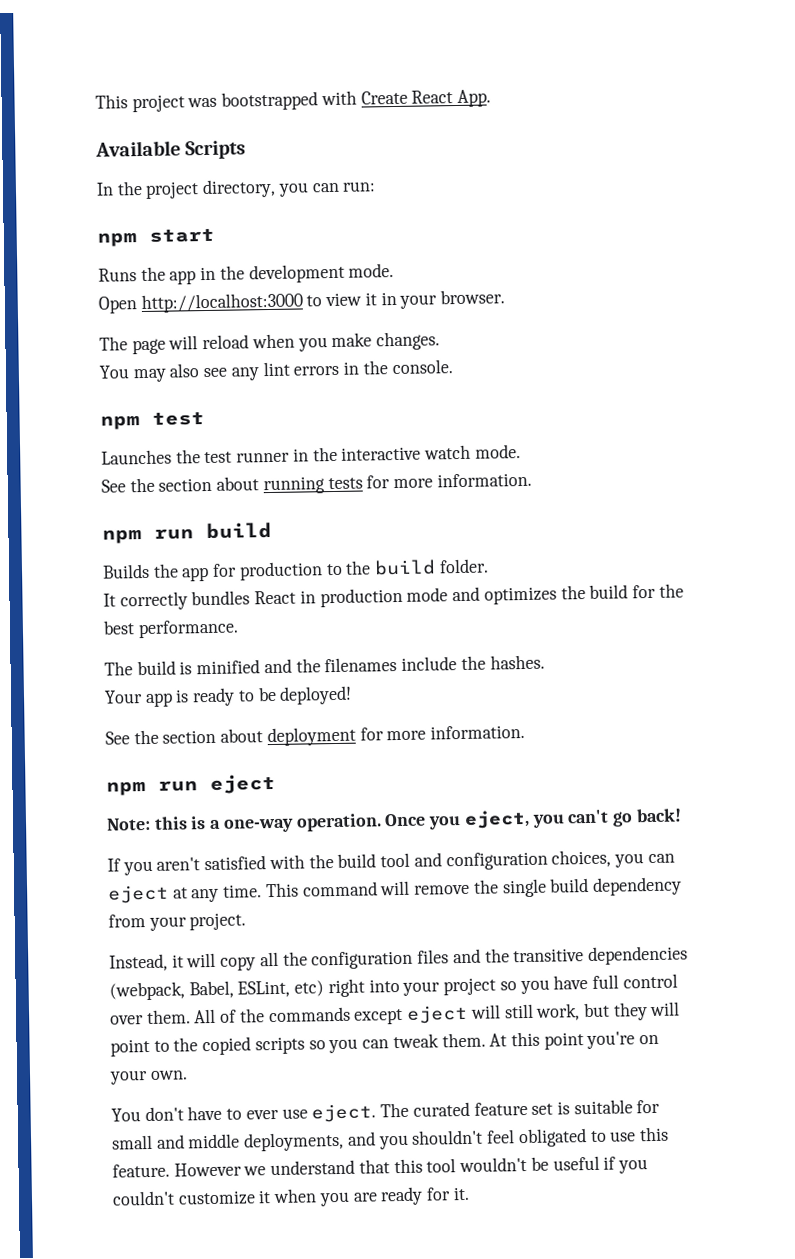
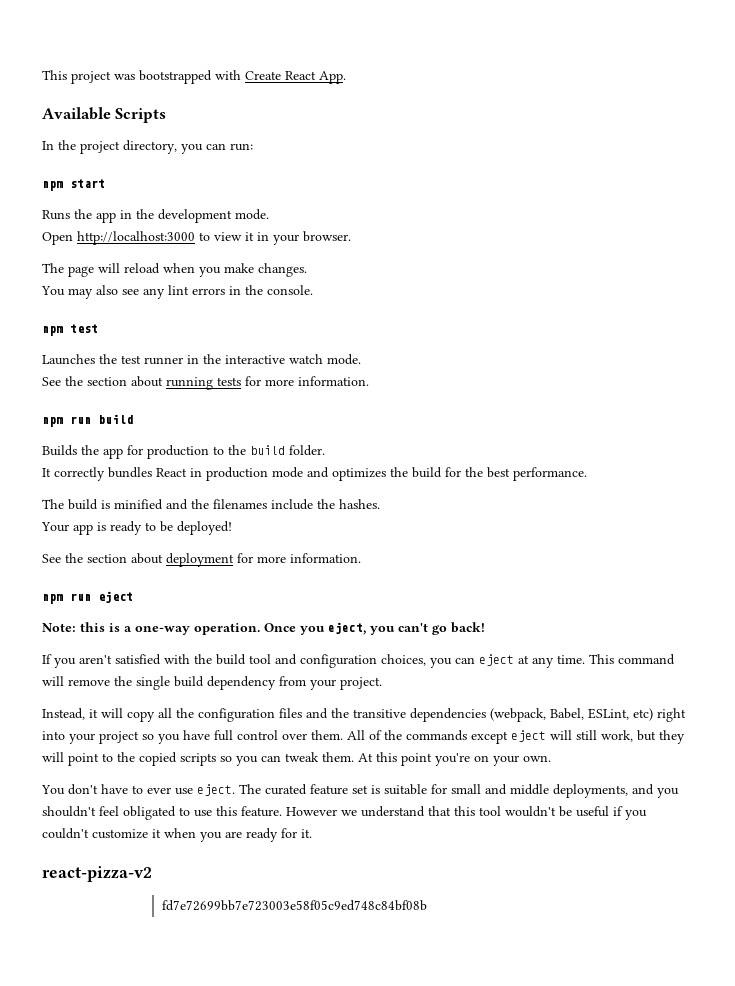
(470, 1193) none -> [42,866,152,882] [162,900,428,911] // react-pizza-v2 // fd7e72699bb7e723003e58f05c9ed748c84bf08b

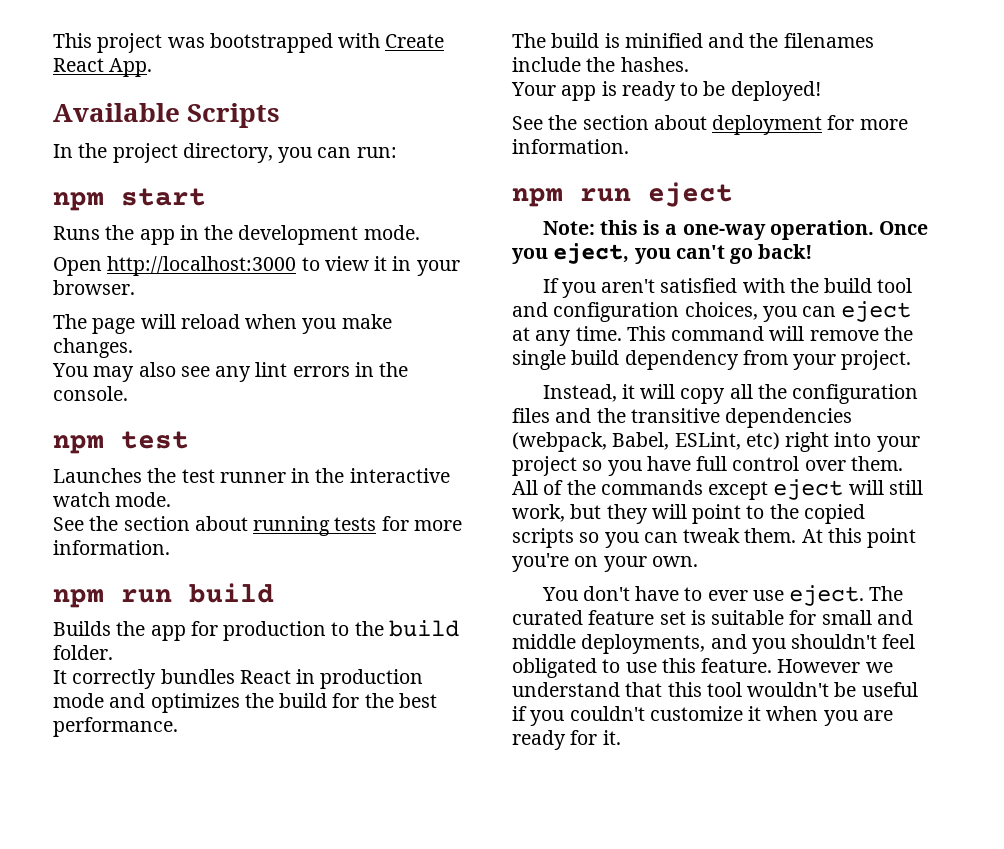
[42,866,152,882] [162,900,428,911] // react-pizza-v2 // fd7e72699bb7e723003e58f05c9ed748c84bf08b -> (621, 737) none

